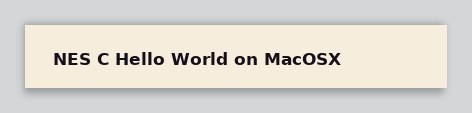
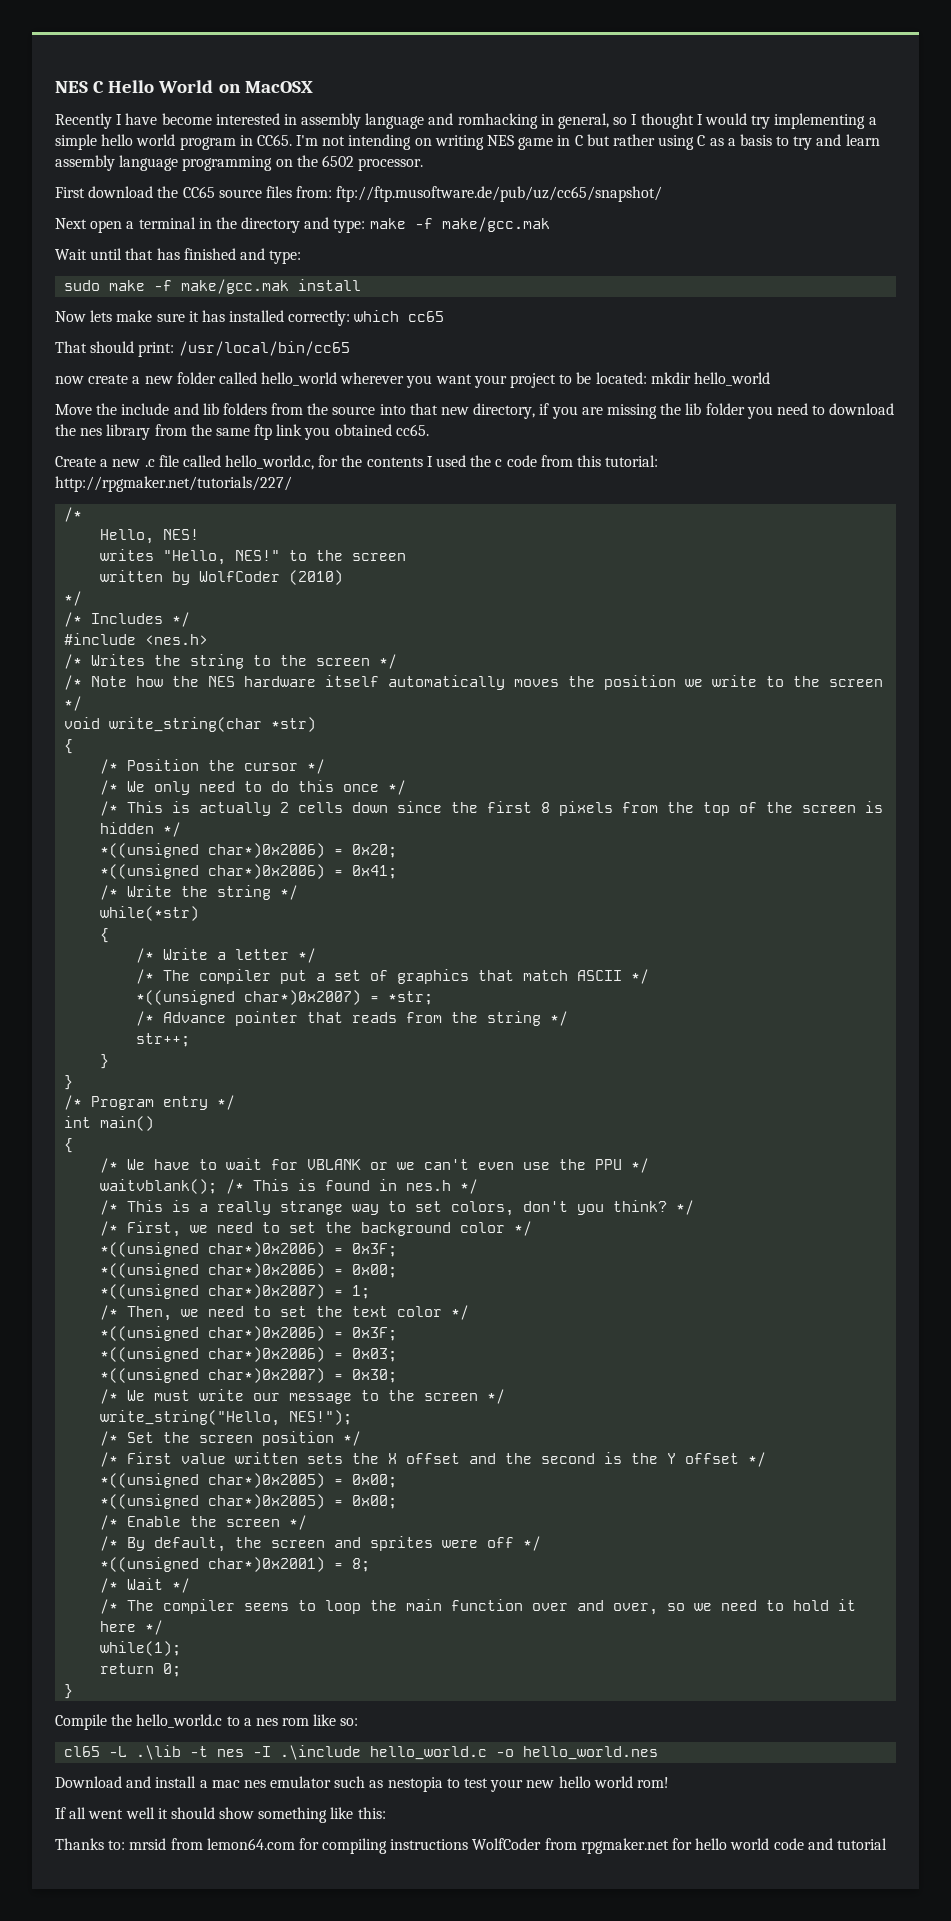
(341, 59) none -> [55,113,877,129] [55,134,880,150] [55,155,424,171] [55,186,663,202] [55,217,550,233] [55,248,302,264] [64,279,362,294] [55,310,445,326] [55,341,350,357] [55,372,770,388] [55,403,895,419] [55,424,429,440] [55,455,659,470] [55,476,292,492] [64,507,83,522] [100,529,200,544] [100,549,407,565] [100,570,344,585] [64,591,83,606] [64,612,191,627] [64,633,209,645] [64,654,398,669] [64,675,884,690] [64,696,83,711] [64,717,317,732] [64,739,74,754] [100,759,326,774] [100,780,407,795] [100,801,884,816] [100,822,182,837] [100,843,398,858] [100,864,398,879] [100,885,299,900] [100,906,200,921] [100,928,110,943] [136,948,317,963] [136,969,650,984] [136,990,434,1005] [136,1011,569,1026] [136,1033,191,1047] [100,1054,110,1069] [64,1075,74,1090] [64,1095,236,1110] [64,1116,155,1131] [64,1138,74,1153] [100,1158,650,1173] [100,1179,479,1194] [100,1200,695,1216] [100,1221,533,1237] [100,1242,398,1257] [100,1263,398,1278] [100,1284,371,1299] [100,1305,470,1321] [100,1326,398,1341] [100,1347,398,1362] [100,1368,398,1383] [100,1389,506,1404] [100,1410,353,1426] [100,1431,362,1446] [100,1452,767,1467] [100,1473,398,1488] [100,1494,398,1509] [100,1515,308,1530] [100,1536,542,1552] [100,1557,371,1572] [100,1578,191,1593] [100,1599,857,1615] [100,1620,164,1635] [100,1641,182,1656] [100,1663,182,1677] [64,1684,74,1699] [55,1714,359,1730] [64,1745,659,1760] [55,1776,669,1792] [55,1807,386,1823] [55,1838,887,1854] // Recently I have become interested in assembly language and romhacking in general, so I thought I would try implementing a simple hello world program in CC65. I'm not intending on writing NES game in C but rather using C as a basis to try and learn assembly language programming on the 6502 processor. // First download the CC65 source files from: ftp://ftp.musoftware.de/pub/uz/cc65/snapshot/ // Next open a terminal in the directory and type: make -f make/gcc.mak // Wait until that has finished and type: // sudo make -f make/gcc.mak install // Now lets make sure it has installed correctly: which cc65 // That should print: /usr/local/bin/cc65 // now create a new folder called hello_world wherever you want your project to be located: mkdir hello_world // Move the include and lib folders from the source into that new directory, if you are missing the lib folder you need to download the nes library from the same ftp link you obtained cc65. // Create a new .c file called hello_world.c, for the contents I used the c code from this tutorial: http://rpgmaker.net/tutorials/227/ // /* // Hello, NES! // writes "Hello, NES!" to the screen // written by WolfCoder (2010) // */ // /* Includes */ // #include <nes.h> // /* Writes the string to the screen */ // /* Note how the NES hardware itself automatically moves the position we write to the screen */ // void write_string(char *str) // { // /* Position the cursor */ // /* We only need to do this once */ // /* This is actually 2 cells down since the first 8 pixels from the top of the screen is hidden */ // *((unsigned char*)0x2006) = 0x20; // *((unsigned char*)0x2006) = 0x41; // /* Write the string */ // while(*str) // { // /* Write a letter */ // /* The compiler put a set of graphics that match ASCII */ // *((unsigned char*)0x2007) = *str; // /* Advance pointer that reads from the string */ // str++; // } // } // /* Program entry */ // int main() // { // /* We have to wait for VBLANK or we can't even use the PPU */ // waitvblank(); /* This is found in nes.h */ // /* This is a really strange way to set colors, don't you think? */ // /* First, we need to set the background color */ // *((unsigned char*)0x2006) = 0x3F; // *((unsigned char*)0x2006) = 0x00; // *((unsigned char*)0x2007) = 1; // /* Then, we need to set the text color */ // *((unsigned char*)0x2006) = 0x3F; // *((unsigned char*)0x2006) = 0x03; // *((unsigned char*)0x2007) = 0x30; // /* We must write our message to the screen */ // write_string("Hello, NES!"); // /* Set the screen position */ // /* First value written sets the X offset and the second is the Y offset */ // *((unsigned char*)0x2005) = 0x00; // *((unsigned char*)0x2005) = 0x00; // /* Enable the screen */ // /* By default, the screen and sprites were off */ // *((unsigned char*)0x2001) = 8; // /* Wait */ // /* The compiler seems to loop the main function over and over, so we need to hold it here */ // while(1); // return 0; // } // Compile the hello_world.c to a nes rom like so: // cl65 -L .\lib -t nes -I .\include hello_world.c -o hello_world.nes // Download and install a mac nes emulator such as nestopia to test your new hello world rom! // If all went well it should show something like this: // Thanks to: mrsid from lemon64.com for compiling instructions WolfCoder from rpgmaker.net for hello world code and tutorial

